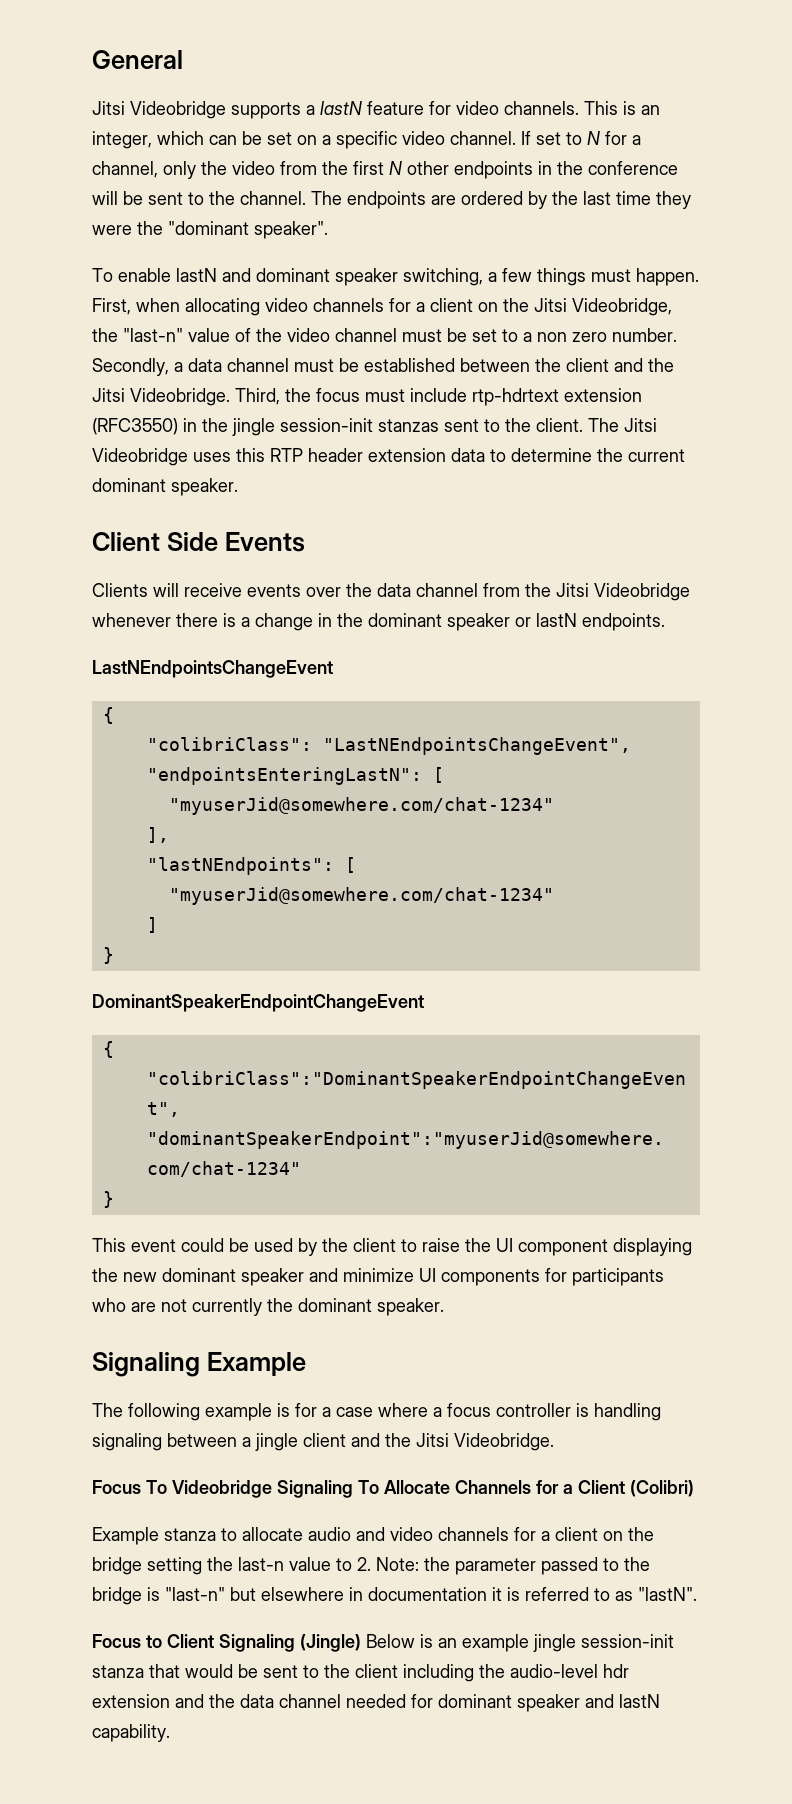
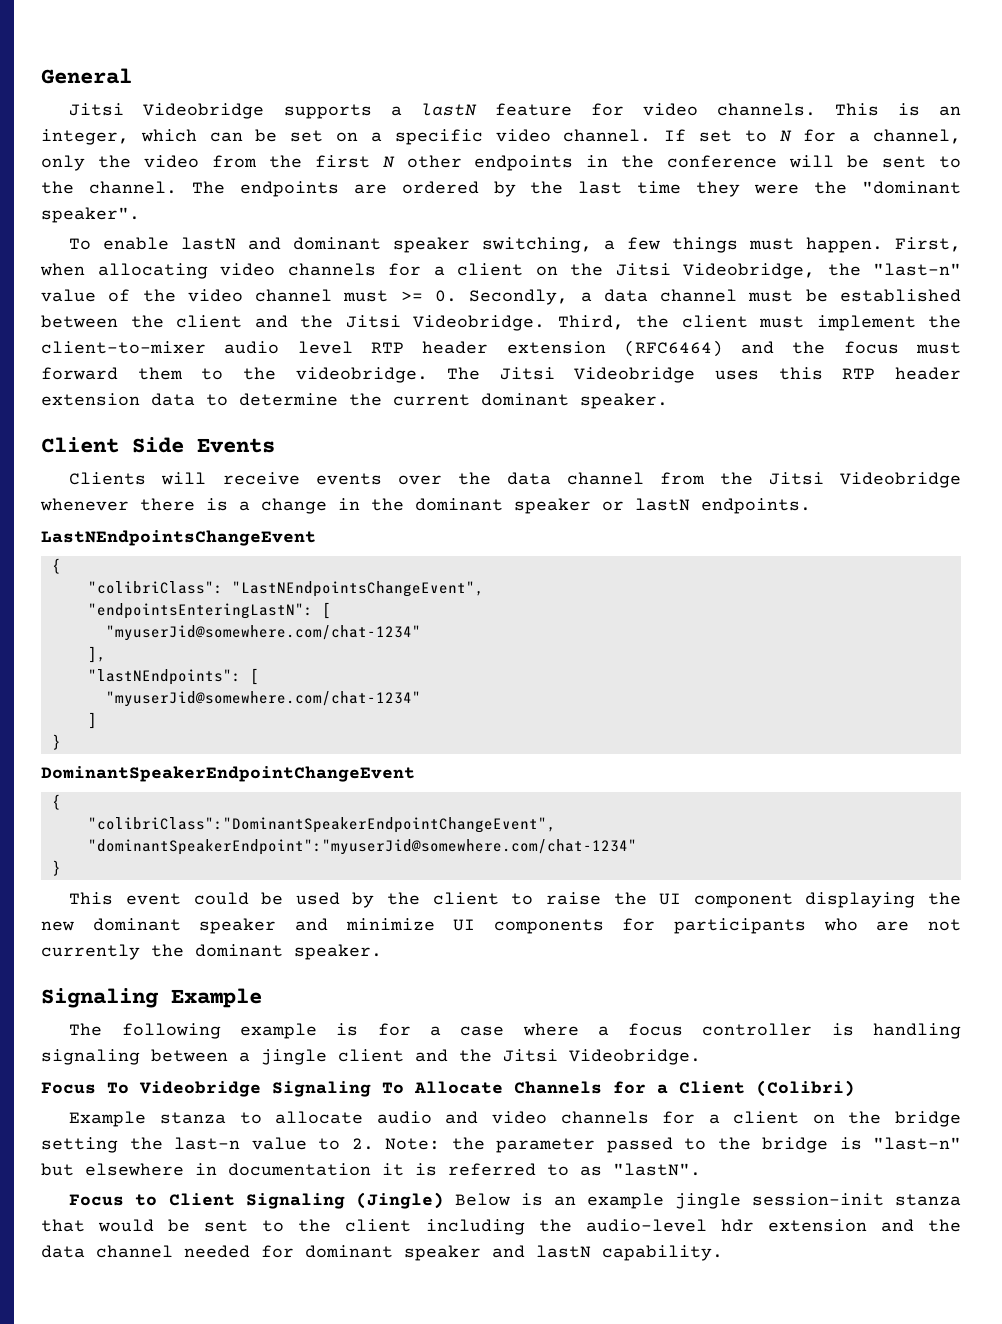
[447,328,677,342] be set to a non zero number. -> [400,290,457,302] >= 0.
[316,388,642,406] [92,418,583,436] focus must include rtp-hdrtext extension (RFC3550) in the jingle session-init stanzas sent to the client. -> [681,315,961,331] [41,340,961,357] [41,367,428,383] client must implement the client-to-mixer audio level RTP header extension (RFC6464) and the focus must forward them to the videobridge.

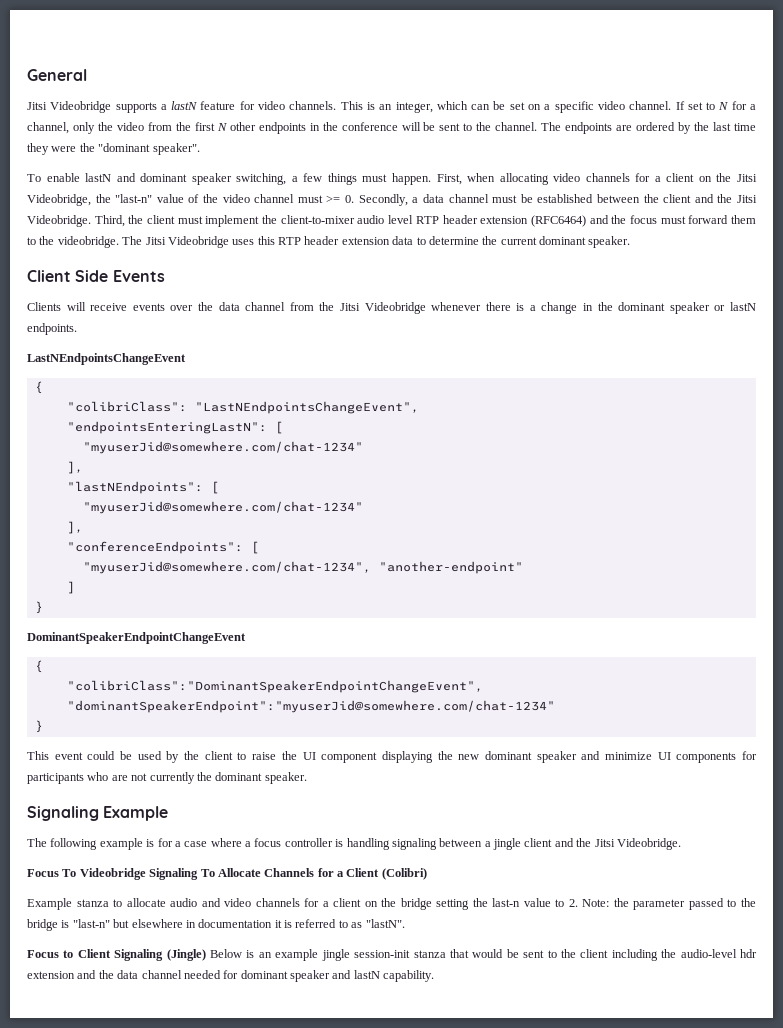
(421, 699) none -> [66,521,83,534] [66,541,259,554] [82,561,523,574] // ], // "conferenceEndpoints": [ // "myuserJid@somewhere.com/chat-1234", "another-endpoint"

